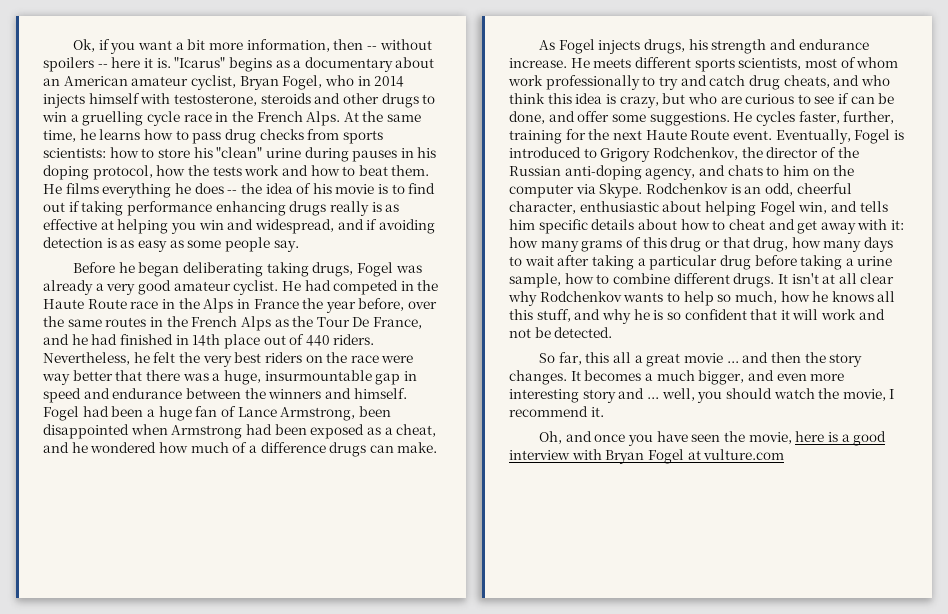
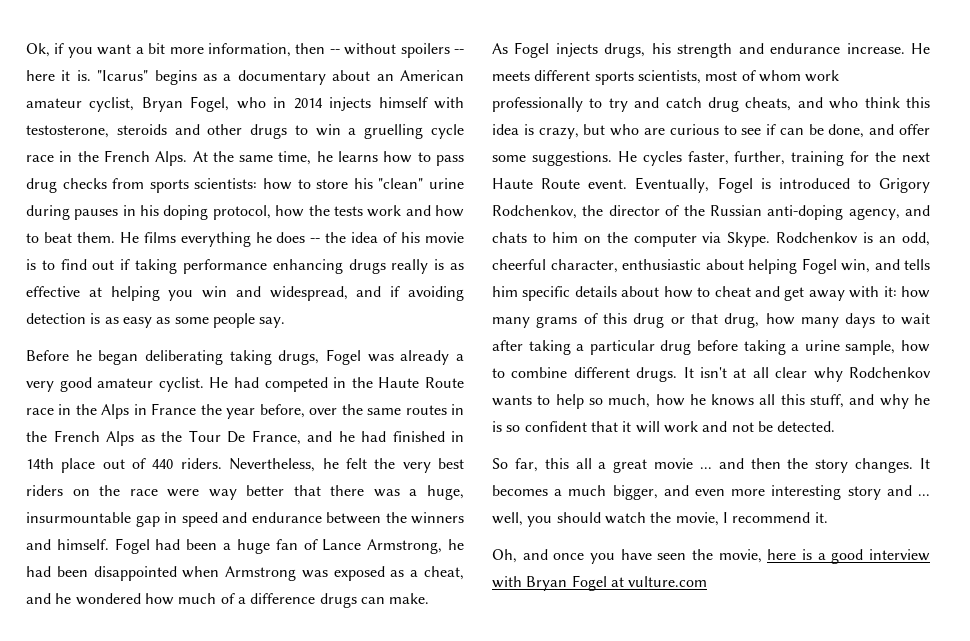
(356, 414) none -> [447,539,464,550] [26,566,51,577] he had
[245,424,307,435] had been -> [301,570,328,578] was

